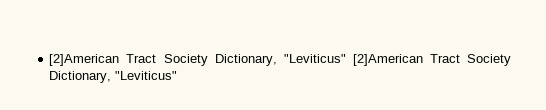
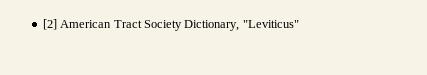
[49,54,512,66] [49,71,178,83] [2]American Tract Society Dictionary, "Leviticus" [2]American Tract Society Dictionary, "Leviticus" -> [42,19,299,31] [2] American Tract Society Dictionary, "Leviticus"

